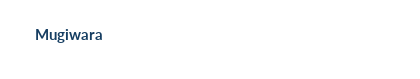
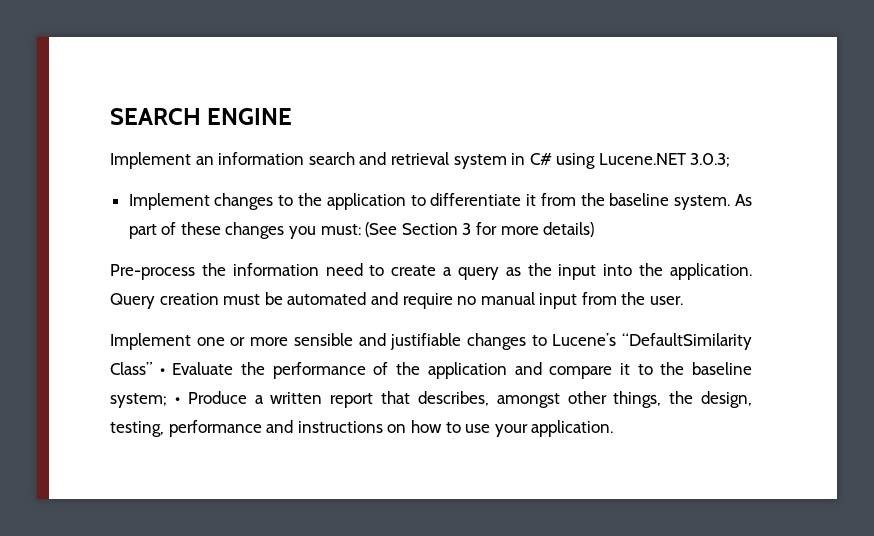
[35,29,103,43] Mugiwara -> [110,108,293,125] [110,152,731,169] [128,193,752,210] [128,222,595,239] [110,263,752,280] [110,292,684,309] [110,333,752,350] [110,362,753,379] [110,391,752,408] [110,420,614,437] SEARCH ENGINE // Implement an information search and retrieval system in C# using Lucene.NET 3.0.3; // Implement changes to the application to differentiate it from the baseline system. As part of these changes you must: (See Section 3 for more details) // Pre-process the information need to create a query as the input into the application. Query creation must be automated and require no manual input from the user. // Implement one or more sensible and justifiable changes to Lucene’s “DefaultSimilarity Class” • Evaluate the performance of the application and compare it to the baseline system; • Produce a written report that describes, amongst other things, the design, testing, performance and instructions on how to use your application.

